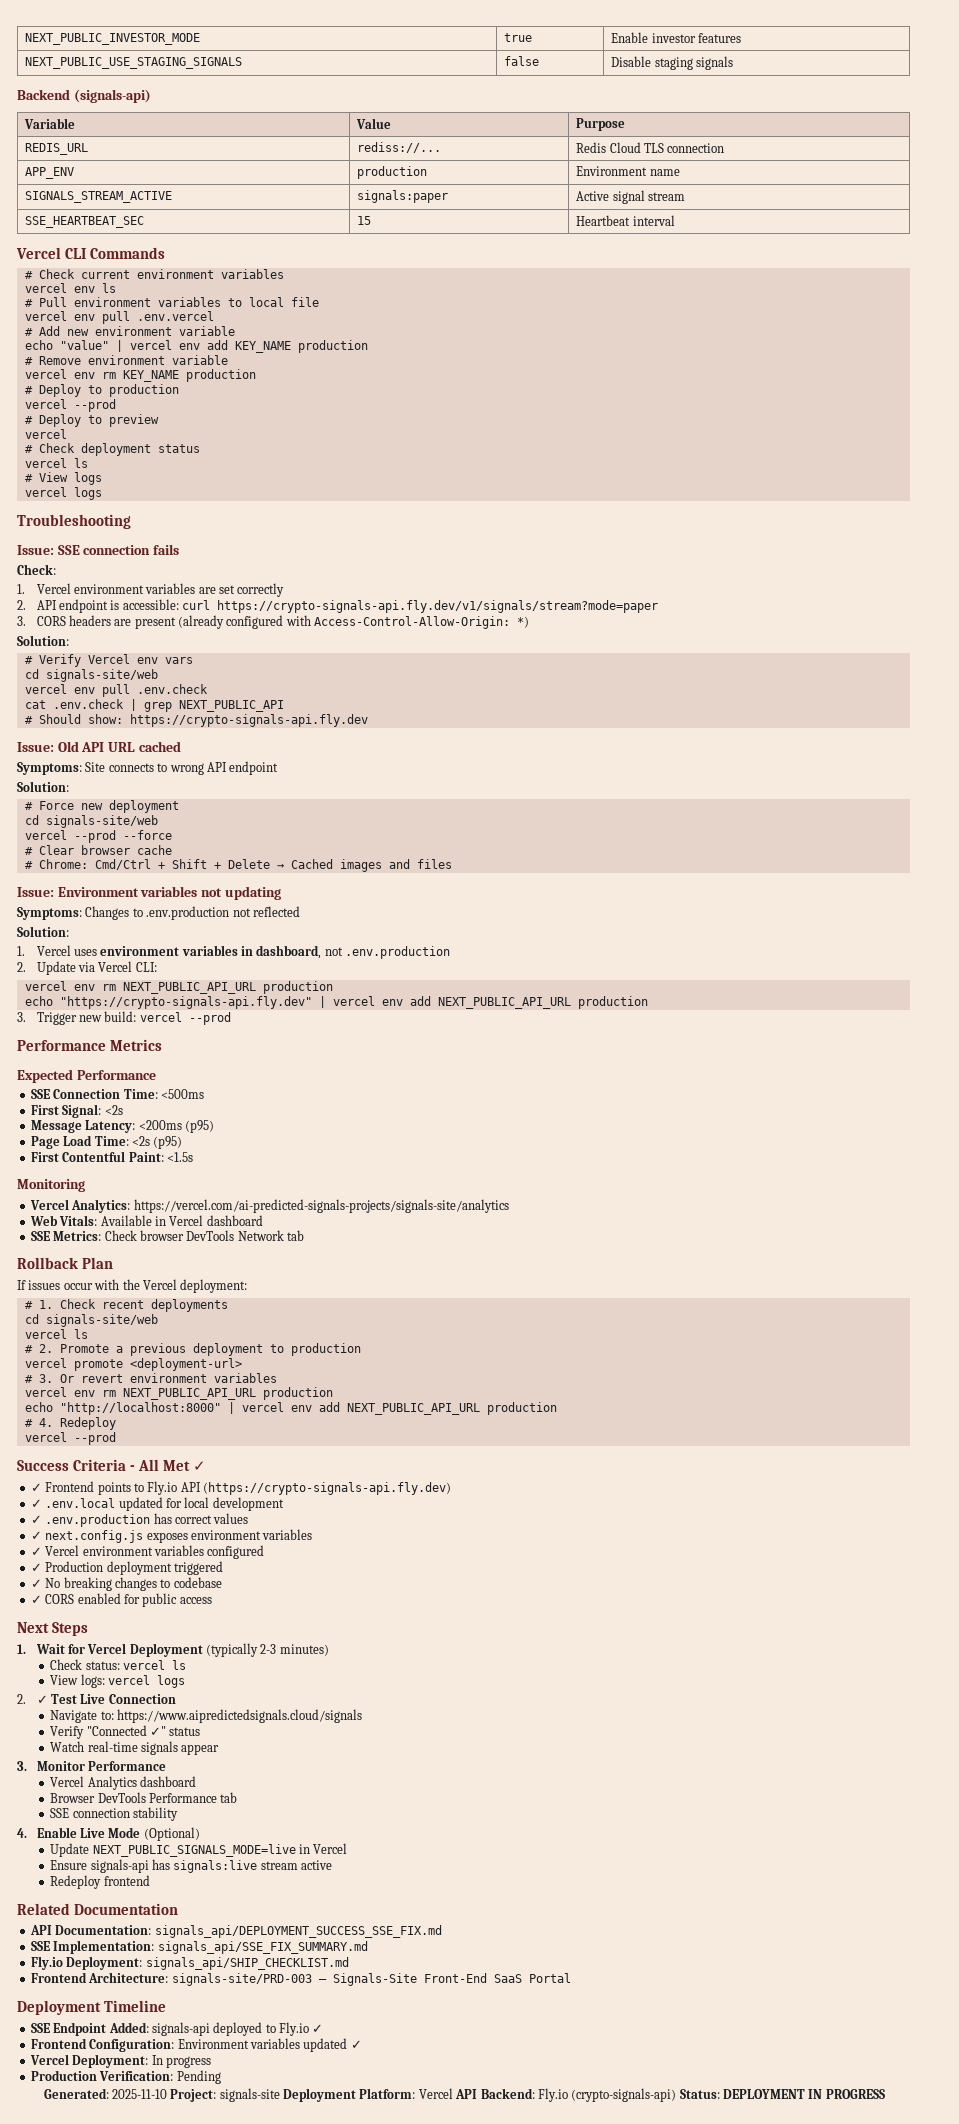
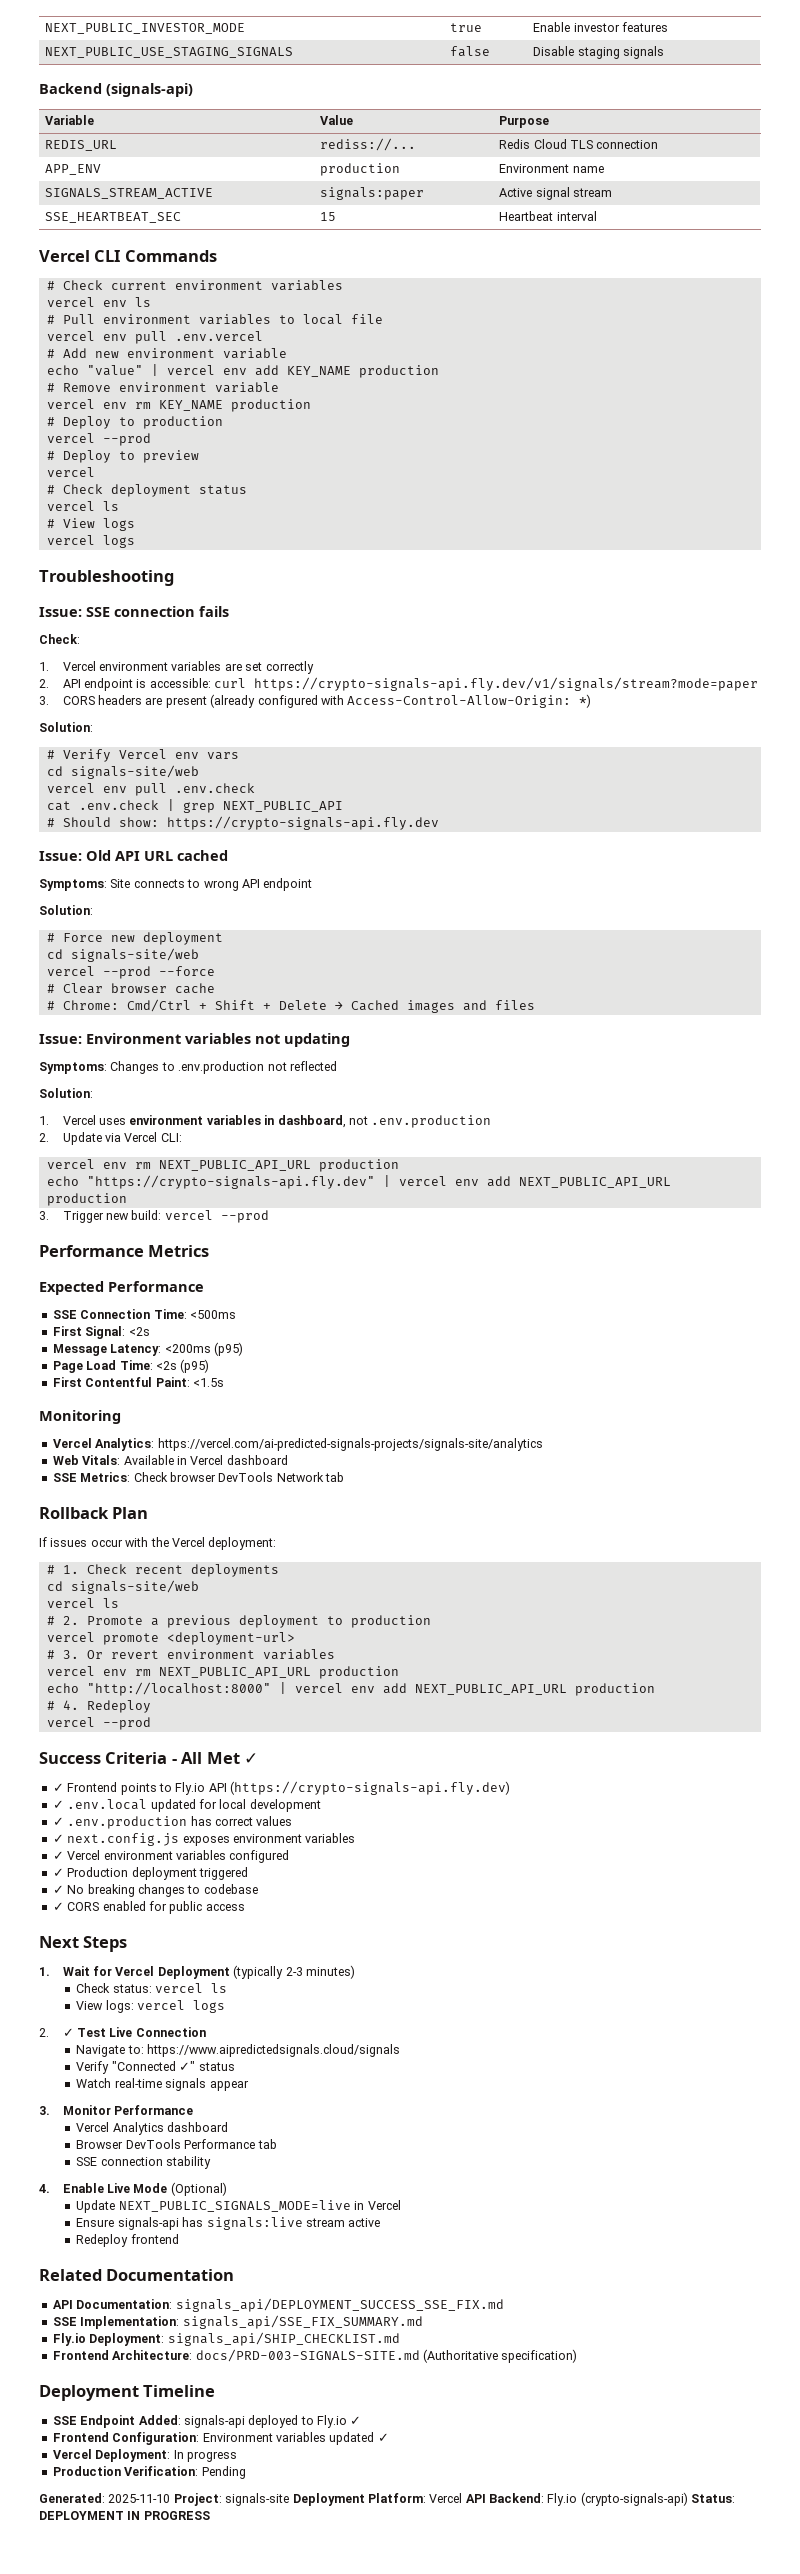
[171,1973,571,1986] signals-site/PRD-003 – Signals-Site Front-End SaaS Portal -> [195,2349,578,2363] docs/PRD-003-SIGNALS-SITE.md (Authoritative specification)

